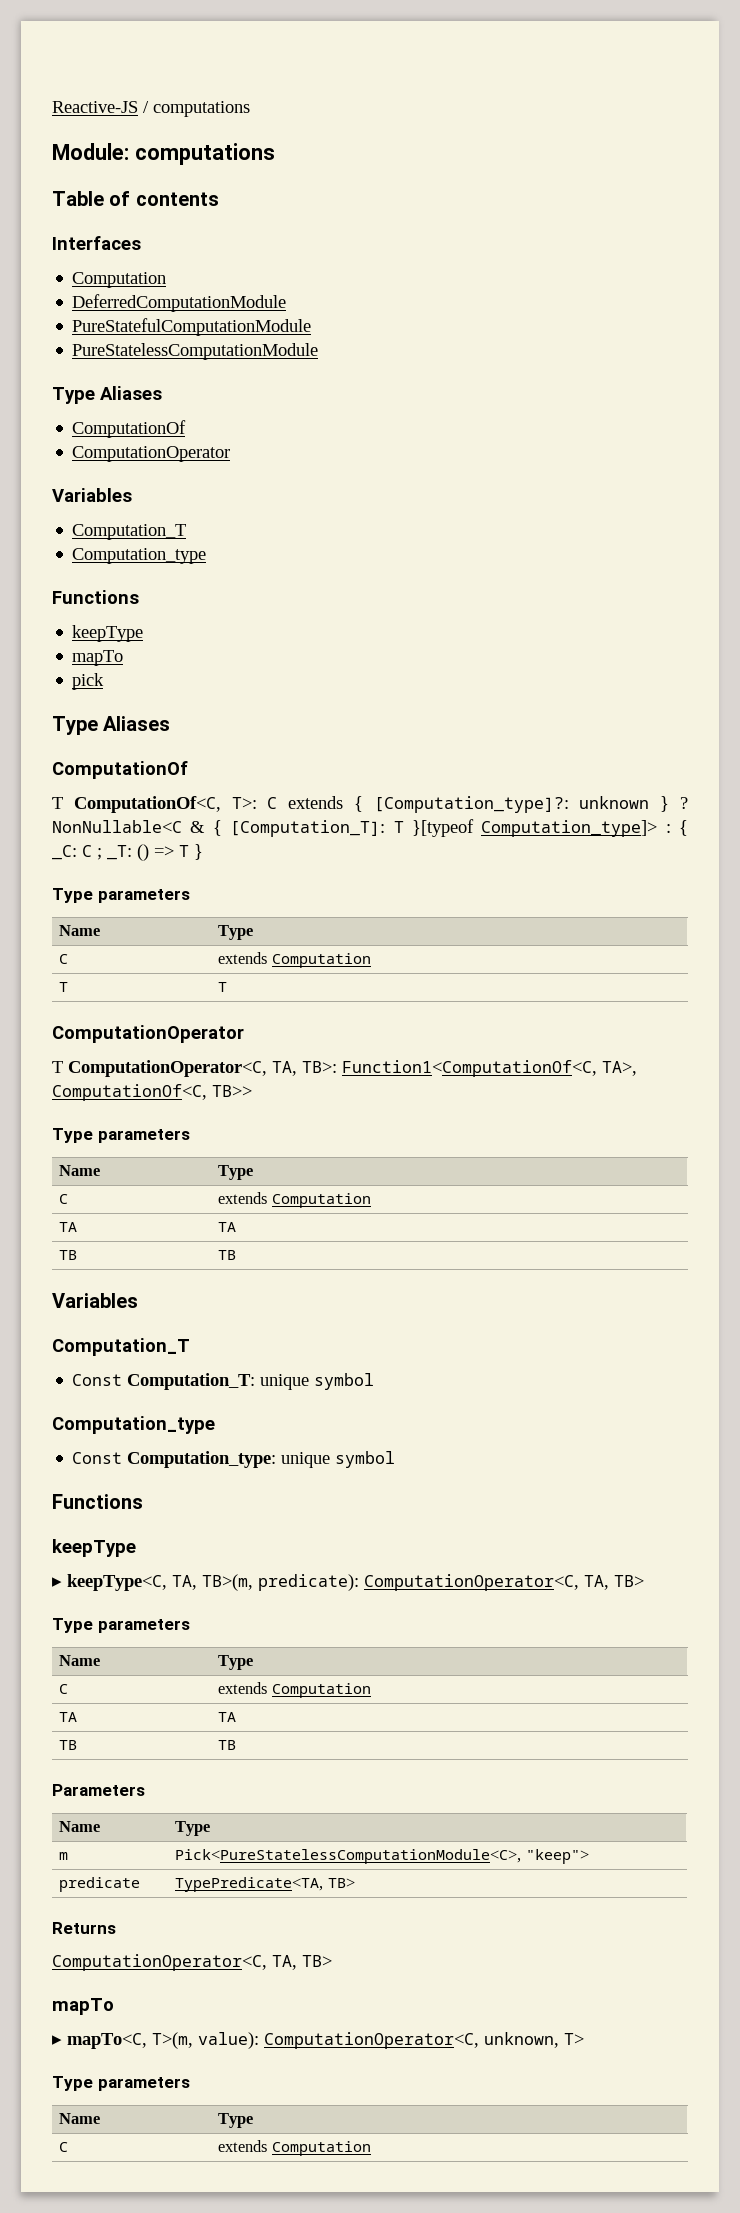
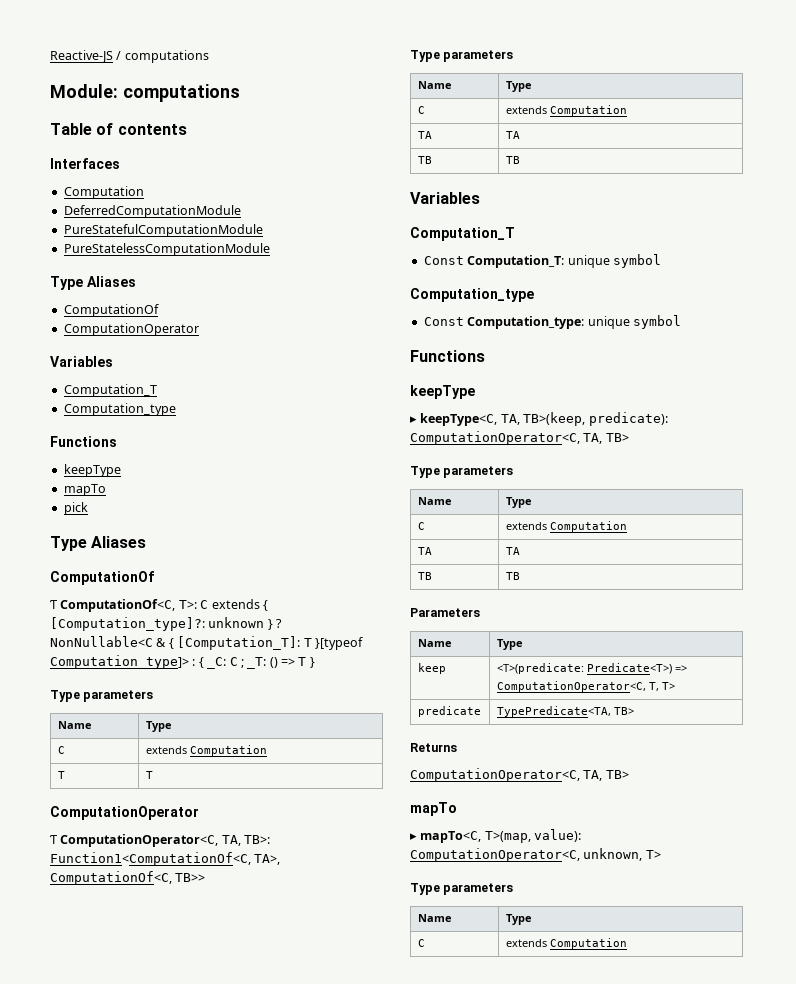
[202,1574,253,1591] TB>(m, -> [523,412,586,426] TB>(keep,
[59,1852,69,1860] [175,1849,589,1864] m | Pick<PureStatelessComputationModule<C>, "keep"> -> [417,663,446,674] [496,663,687,674] [496,681,675,692] keep | <T>(predicate: Predicate<T>) => ComputationOperator<C, T, T>
[152,2032,193,2049] T>(m, -> [484,831,531,843] T>(map,

